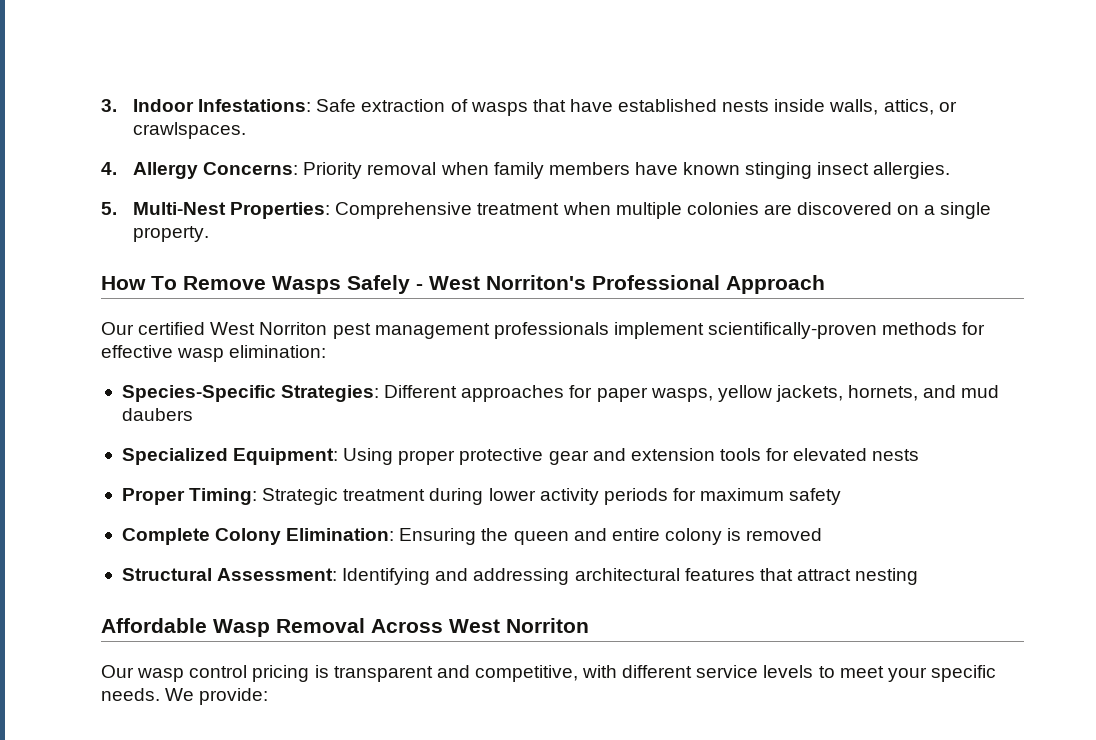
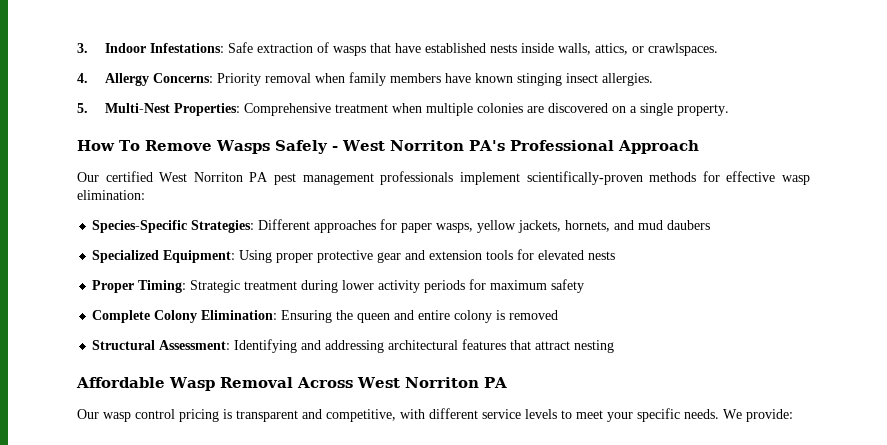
[486,275,586,290] Norriton's -> [389,140,505,151] Norriton PA's
(328, 328) none -> [249,172,269,182] PA
(589, 625) none -> [483,377,507,388] PA

